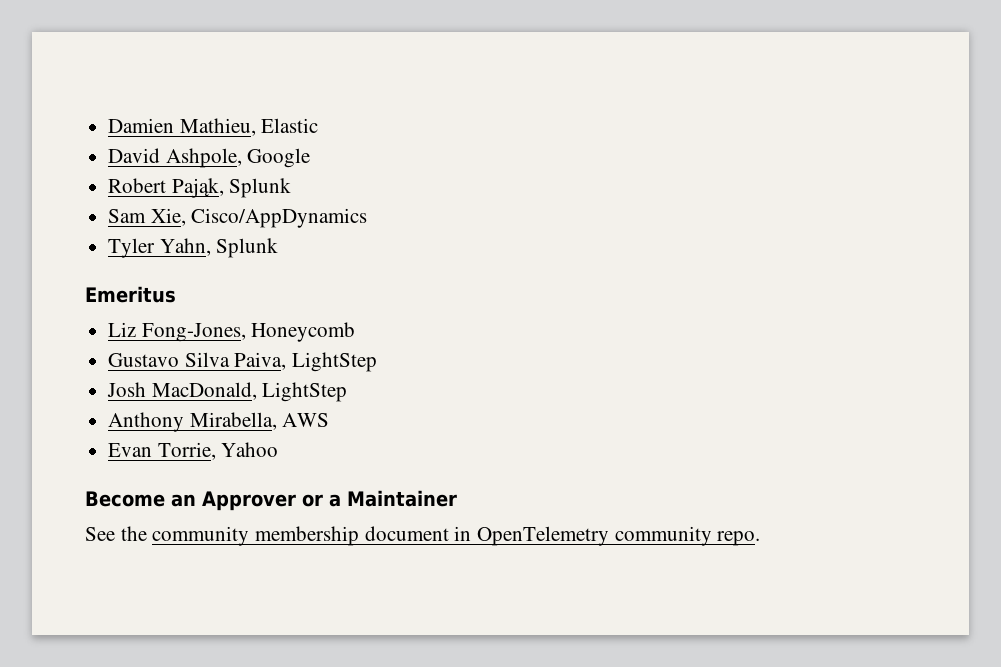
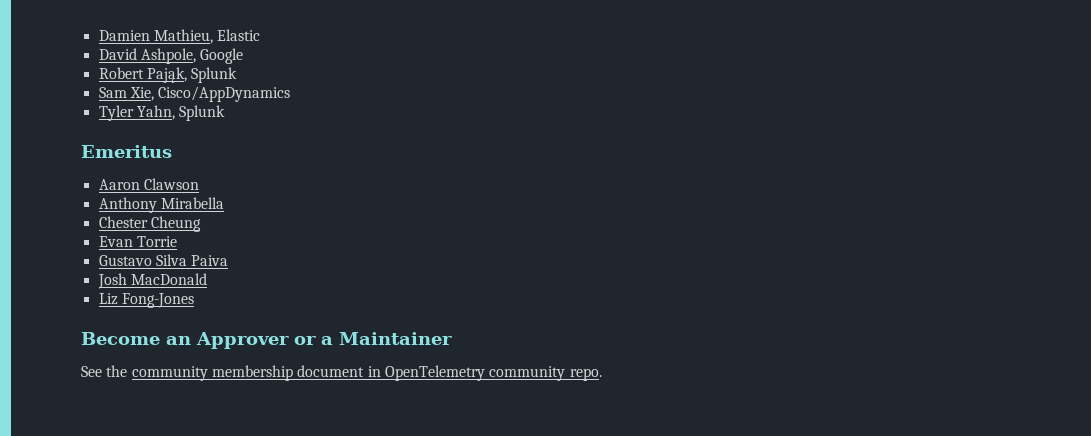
[108,322,356,342] Liz Fong-Jones, Honeycomb -> [98,178,199,190] [98,197,224,213] [98,216,201,232] [98,236,177,247] Aaron Clawson // Anthony Mirabella // Chester Cheung // Evan Torrie
[234,352,378,372] Paiva, LightStep -> [191,255,229,266] Paiva
[151,382,348,402] [108,412,330,432] [108,442,279,460] MacDonald, LightStep // Anthony Mirabella, AWS // Evan Torrie, Yahoo -> [130,273,207,285] [98,293,194,308] MacDonald // Liz Fong-Jones

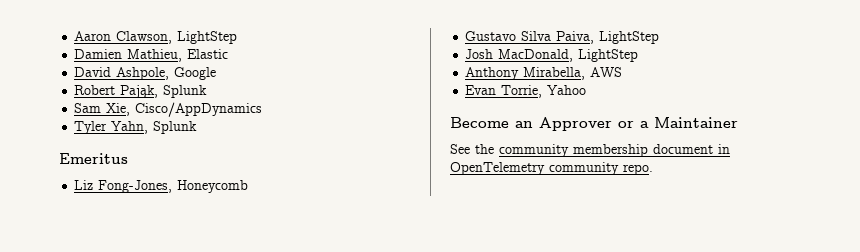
(98, 35) none -> [74,31,238,44] Aaron Clawson, LightStep //
[98,178,199,190] [98,197,224,213] [98,216,201,232] [98,236,177,247] Aaron Clawson // Anthony Mirabella // Chester Cheung // Evan Torrie -> [74,180,249,193] Liz Fong-Jones, Honeycomb
[191,255,229,266] Paiva -> [556,31,660,44] Paiva, LightStep
[130,273,207,285] [98,293,194,308] MacDonald // Liz Fong-Jones -> [498,49,639,62] [465,67,623,80] [465,85,587,98] MacDonald, LightStep // Anthony Mirabella, AWS // Evan Torrie, Yahoo

